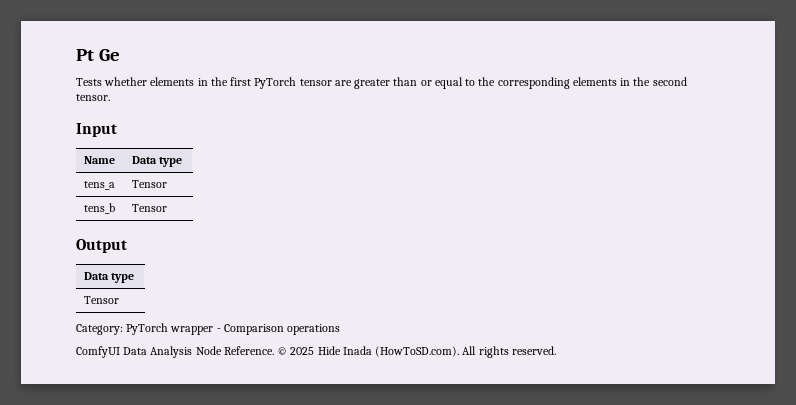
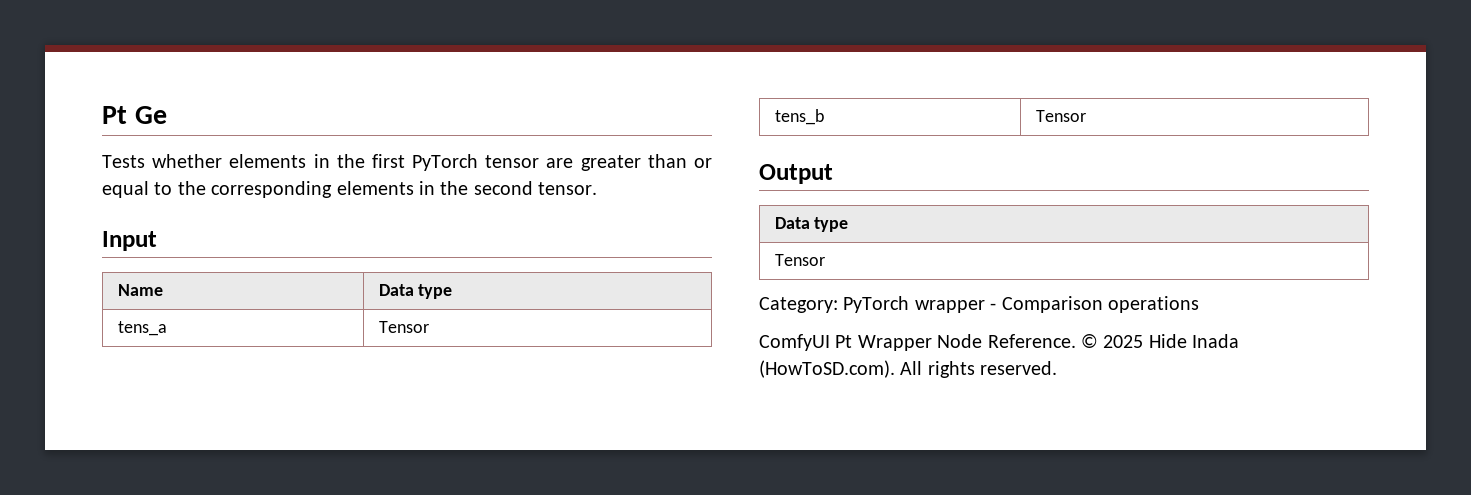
[123,346,193,358] Data Analysis -> [835,335,932,351] Pt Wrapper

